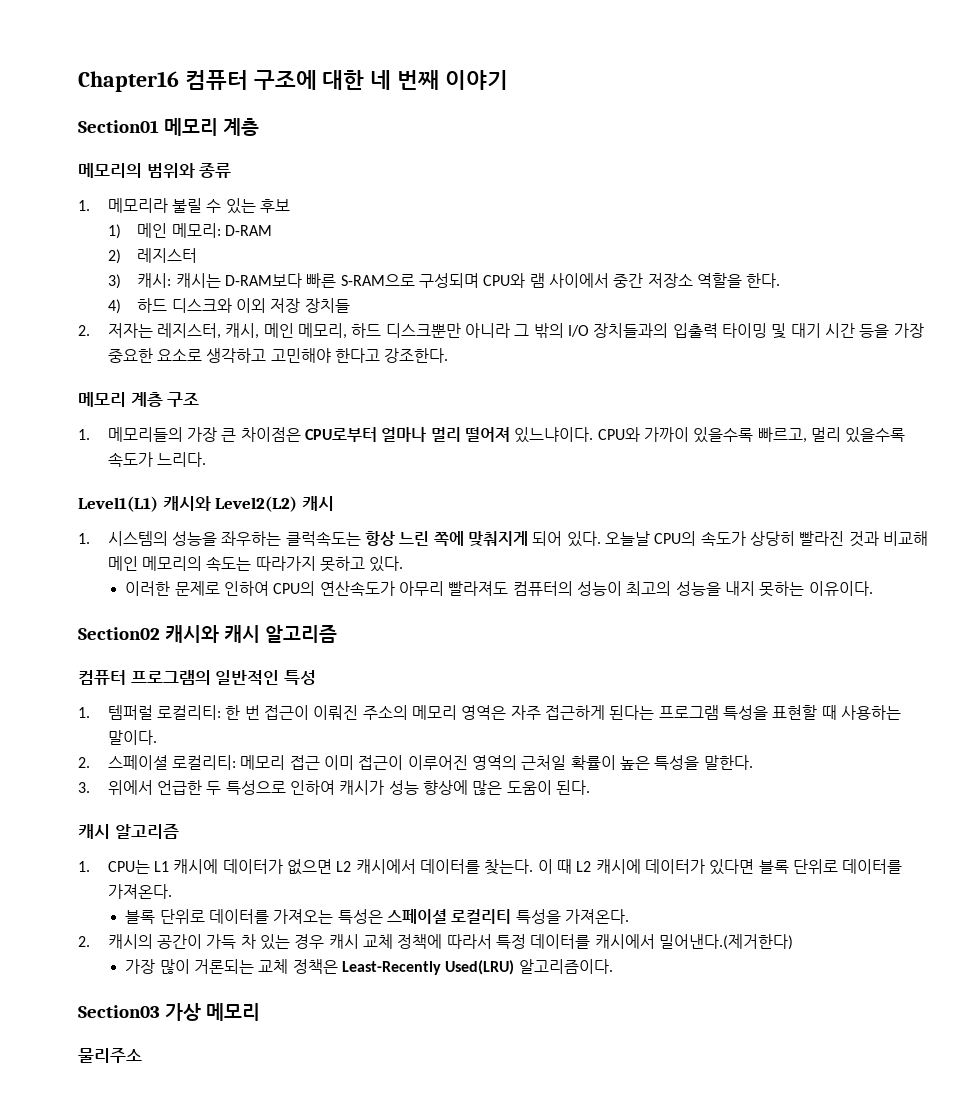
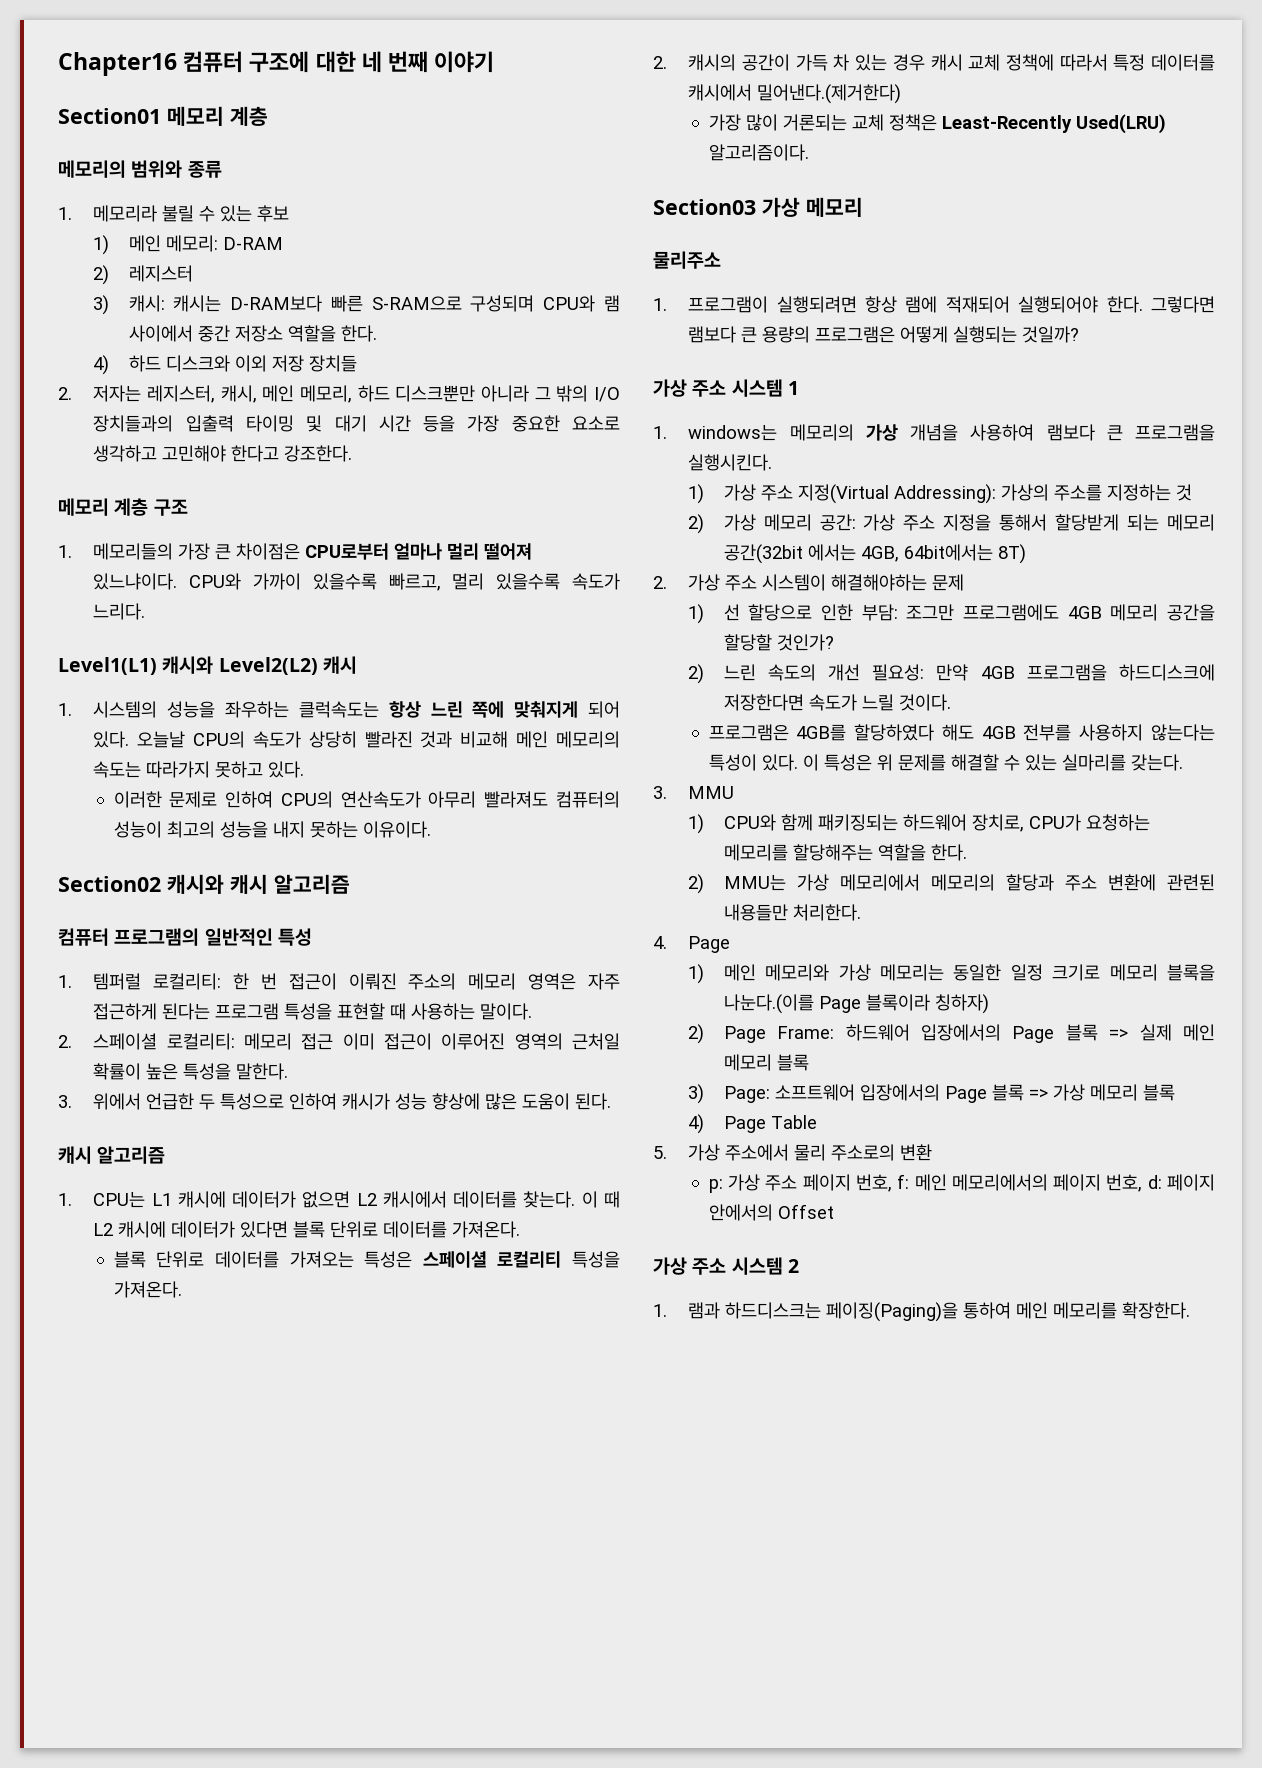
(142, 1055) none -> [653,296,1215,313] [688,326,1080,343] [653,379,799,397] [653,424,1215,441] [688,454,773,471] [688,484,1192,504] [688,514,1215,534] [723,544,1026,564] [653,574,965,591] [688,604,1215,624] [723,634,834,651] [688,664,1215,684] [723,694,951,711] [708,724,1215,741] [708,754,1183,771] [653,786,735,799] [688,814,1150,834] [723,844,967,861] [688,874,1215,894] [723,904,861,921] [653,936,731,953] [688,964,1215,984] [723,994,989,1014] [688,1024,1215,1044] [723,1054,809,1071] [688,1084,1175,1104] [688,1114,817,1134] [653,1144,933,1161] [708,1174,1215,1193] [708,1204,834,1221] [653,1257,799,1275] [653,1302,1191,1322] // 1. 프로그램이 실행되려면 항상 램에 적재되어 실행되어야 한다. 그렇다면 램보다 큰 용량의 프로그램은 어떻게 실행되는 것일까? // 가상 주소 시스템 1 // 1. windows는 메모리의 가상 개념을 사용하여 램보다 큰 프로그램을 실행시킨다. // 1) 가상 주소 지정(Virtual Addressing): 가상의 주소를 지정하는 것 // 2) 가상 메모리 공간: 가상 주소 지정을 통해서 할당받게 되는 메모리 공간(32bit 에서는 4GB, 64bit에서는 8T) // 2. 가상 주소 시스템이 해결해야하는 문제 // 1) 선 할당으로 인한 부담: 조그만 프로그램에도 4GB 메모리 공간을 할당할 것인가? // 2) 느린 속도의 개선 필요성: 만약 4GB 프로그램을 하드디스크에 저장한다면 속도가 느릴 것이다. // 프로그램은 4GB를 할당하였다 해도 4GB 전부를 사용하지 않는다는 특성이 있다. 이 특성은 위 문제를 해결할 수 있는 실마리를 갖는다. // 3. MMU // 1) CPU와 함께 패키징되는 하드웨어 장치로, CPU가 요청하는 메모리를 할당해주는 역할을 한다. // 2) MMU는 가상 메모리에서 메모리의 할당과 주소 변환에 관련된 내용들만 처리한다. // 4. Page // 1) 메인 메모리와 가상 메모리는 동일한 일정 크기로 메모리 블록을 나눈다.(이를 Page 블록이라 칭하자) // 2) Page Frame: 하드웨어 입장에서의 Page 블록 => 실제 메인 메모리 블록 // 3) Page: 소프트웨어 입장에서의 Page 블록 => 가상 메모리 블록 // 4) Page Table // 5. 가상 주소에서 물리 주소로의 변환 // p: 가상 주소 페이지 번호, f: 메인 메모리에서의 페이지 번호, d: 페이지 안에서의 Offset // 가상 주소 시스템 2 // 1. 램과 하드디스크는 페이징(Paging)을 통하여 메인 메모리를 확장한다.

